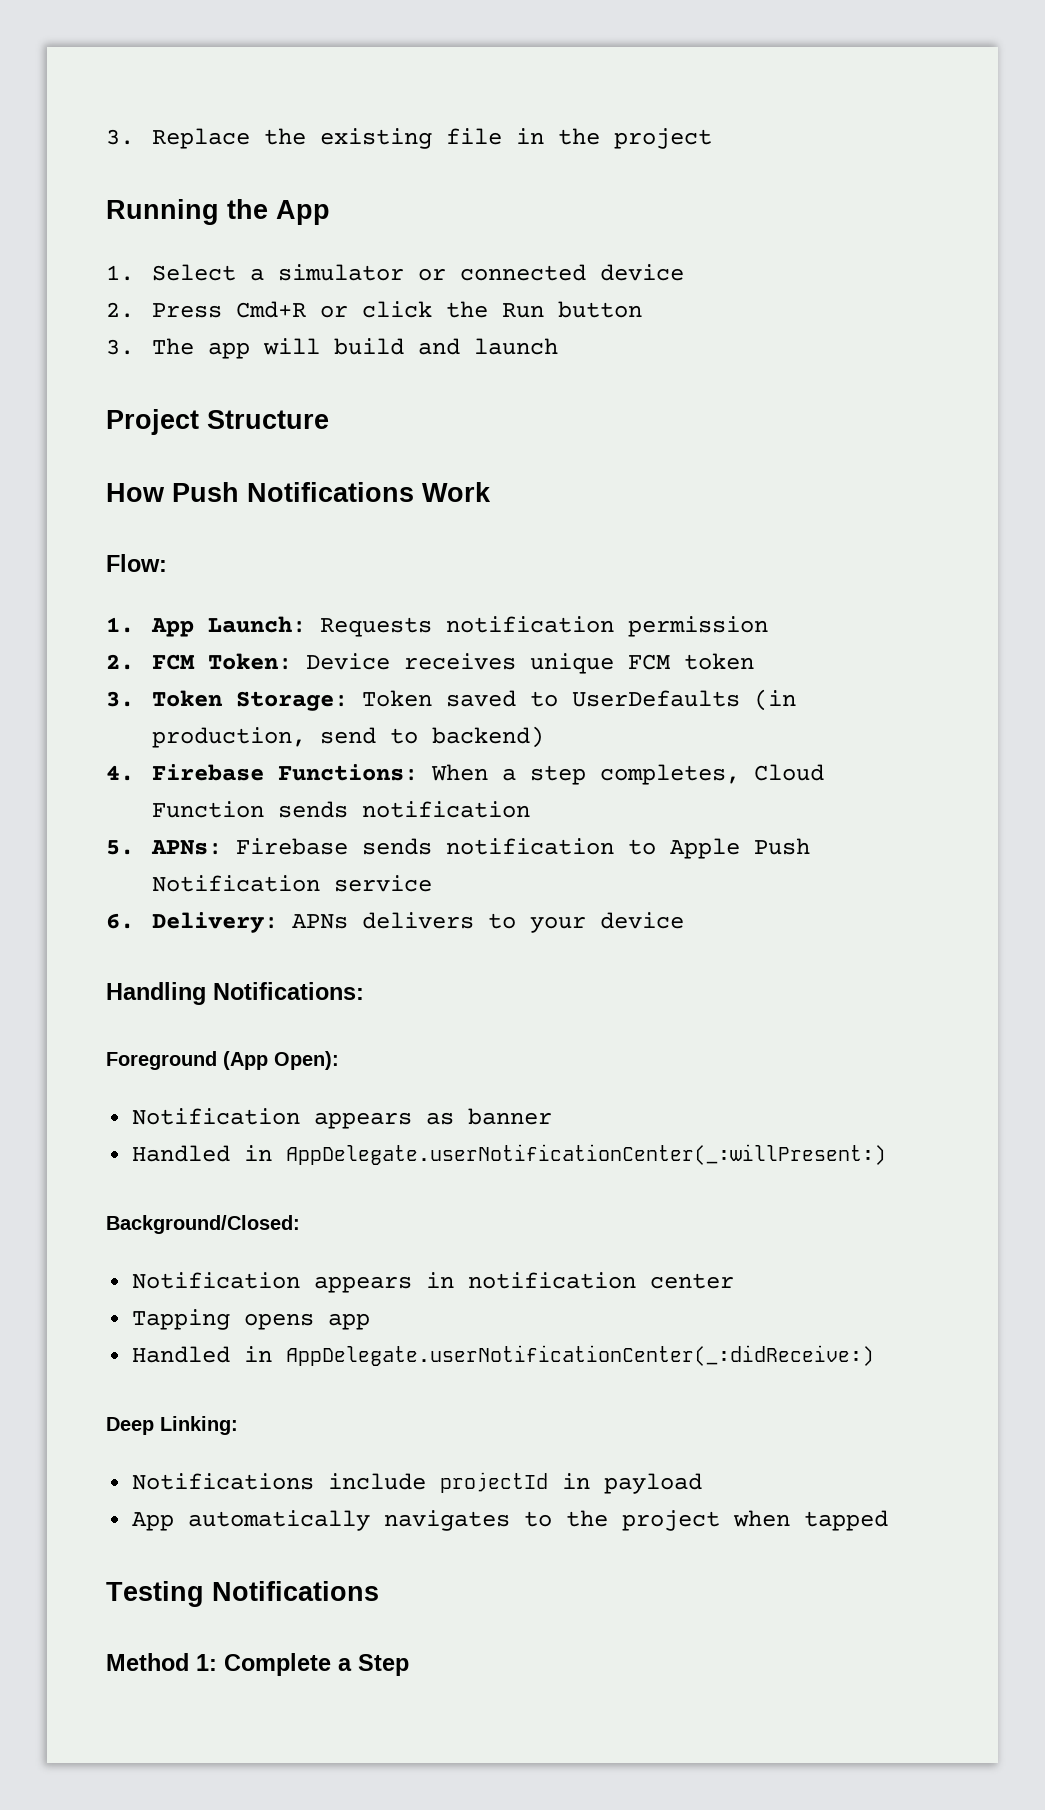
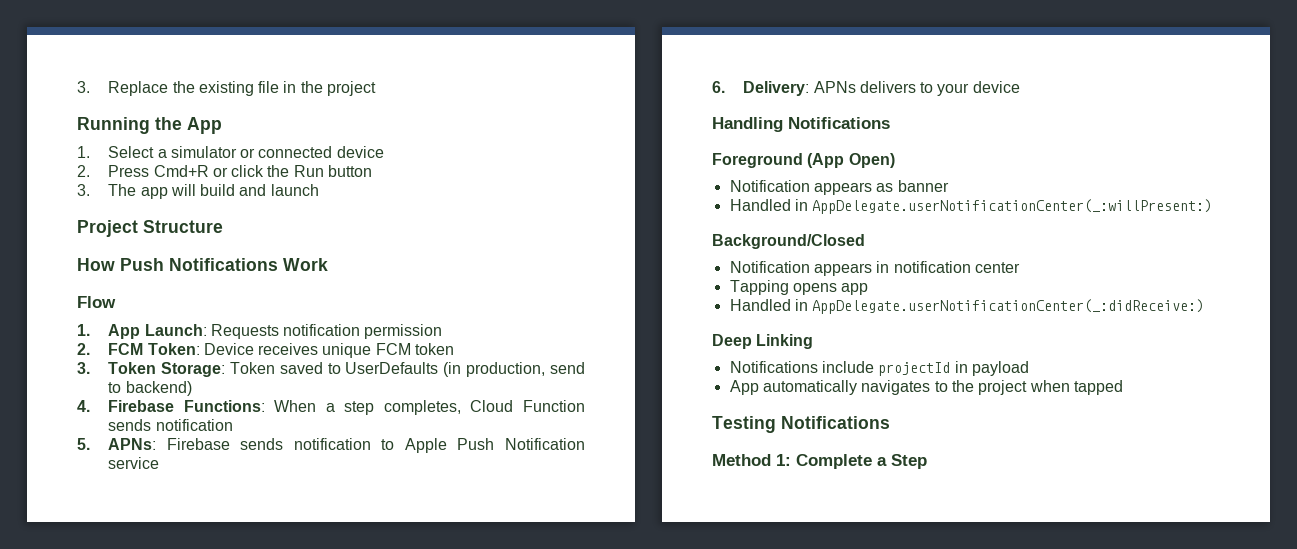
[106,554,167,572] Flow: -> [77,296,116,308] Flow
[213,982,364,1000] Notifications: -> [788,117,890,129] Notifications
[274,1051,339,1070] Open): -> [848,153,895,168] Open)
[106,1215,300,1234] Background/Closed: -> [712,234,865,249] Background/Closed
[160,1416,238,1435] Linking: -> [756,334,814,349] Linking

